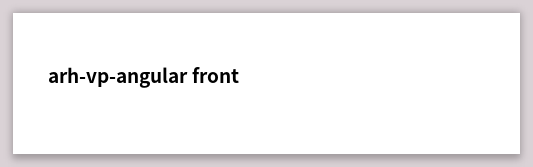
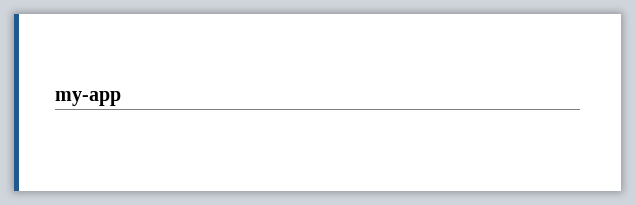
[48,67,240,88] arh-vp-angular front -> [55,91,121,106] my-app

